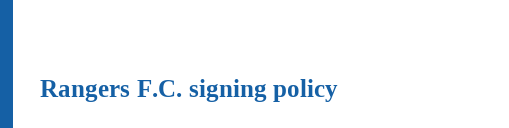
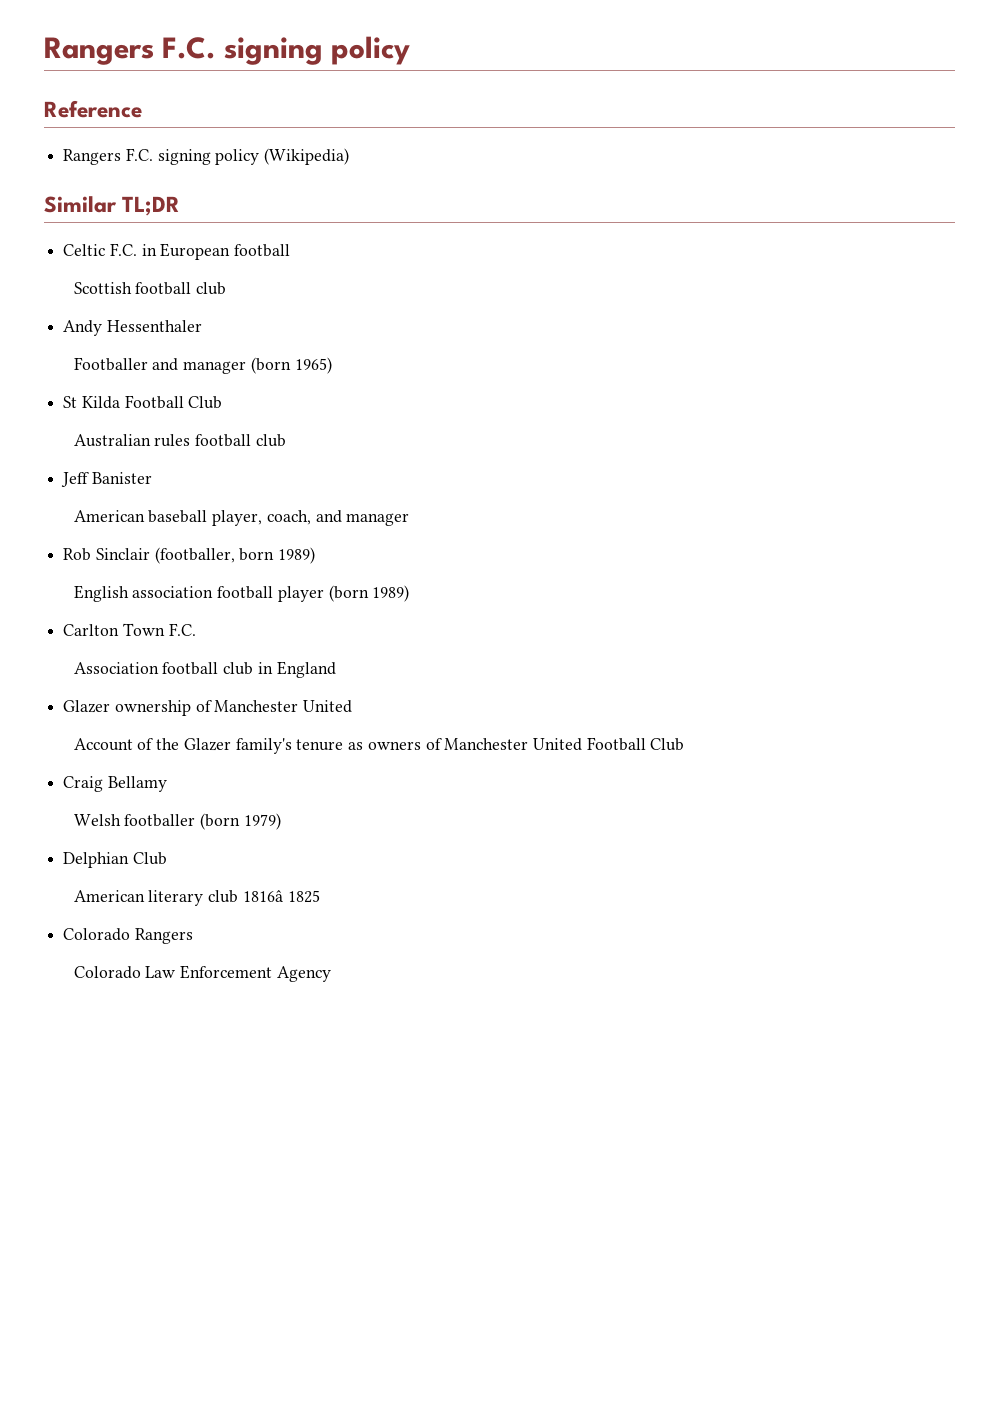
[40,79,339,102] Rangers F.C. signing policy -> [44,36,411,65] [44,100,142,118] [63,148,350,165] [44,196,181,216] [63,243,291,260] [73,282,227,295] [63,320,202,336] [73,357,332,374] [63,395,223,409] [73,434,286,447] [61,472,152,487] [73,510,410,526] [63,547,316,564] [73,585,410,602] [63,623,196,636] [73,661,336,678] [63,700,353,716] [73,737,685,754] [63,776,167,792] [73,813,281,830] [63,852,167,868] [73,890,320,906] [63,928,193,944] [73,965,331,982] Rangers F.C. signing policy // Reference // Rangers F.C. signing policy (Wikipedia) // Similar TL;DR // Celtic F.C. in European football // Scottish football club // Andy Hessenthaler // Footballer and manager (born 1965) // St Kilda Football Club // Australian rules football club // Jeff Banister // American baseball player, coach, and manager // Rob Sinclair (footballer, born 1989) // English association football player (born 1989) // Carlton Town F.C. // Association football club in England // Glazer ownership of Manchester United // Account of the Glazer family's tenure as owners of Manchester United Football Club // Craig Bellamy // Welsh footballer (born 1979) // Delphian Club // American literary club 1816â 1825 // Colorado Rangers // Colorado Law Enforcement Agency

